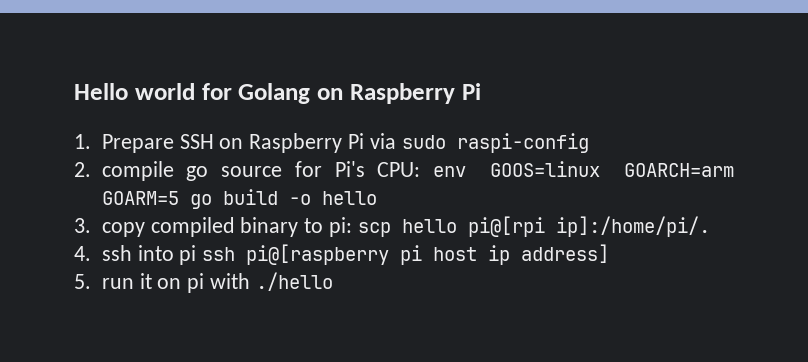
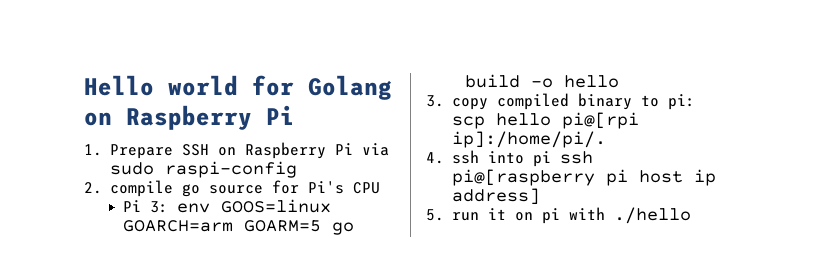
[377,162,421,177] CPU: -> [352,182,380,194] [122,200,168,213] CPU // Pi 3:

